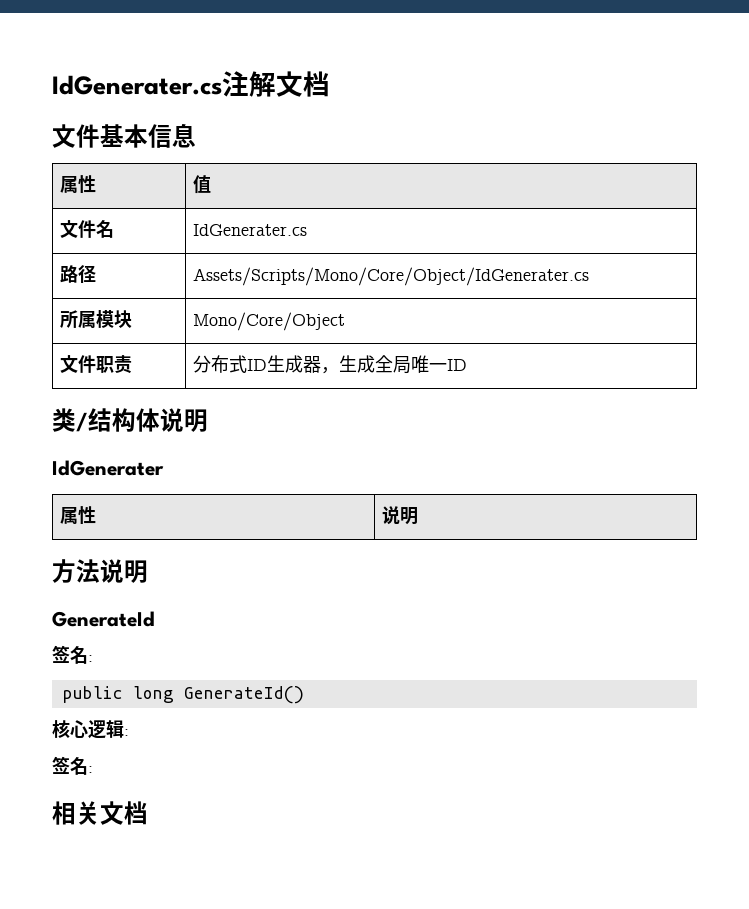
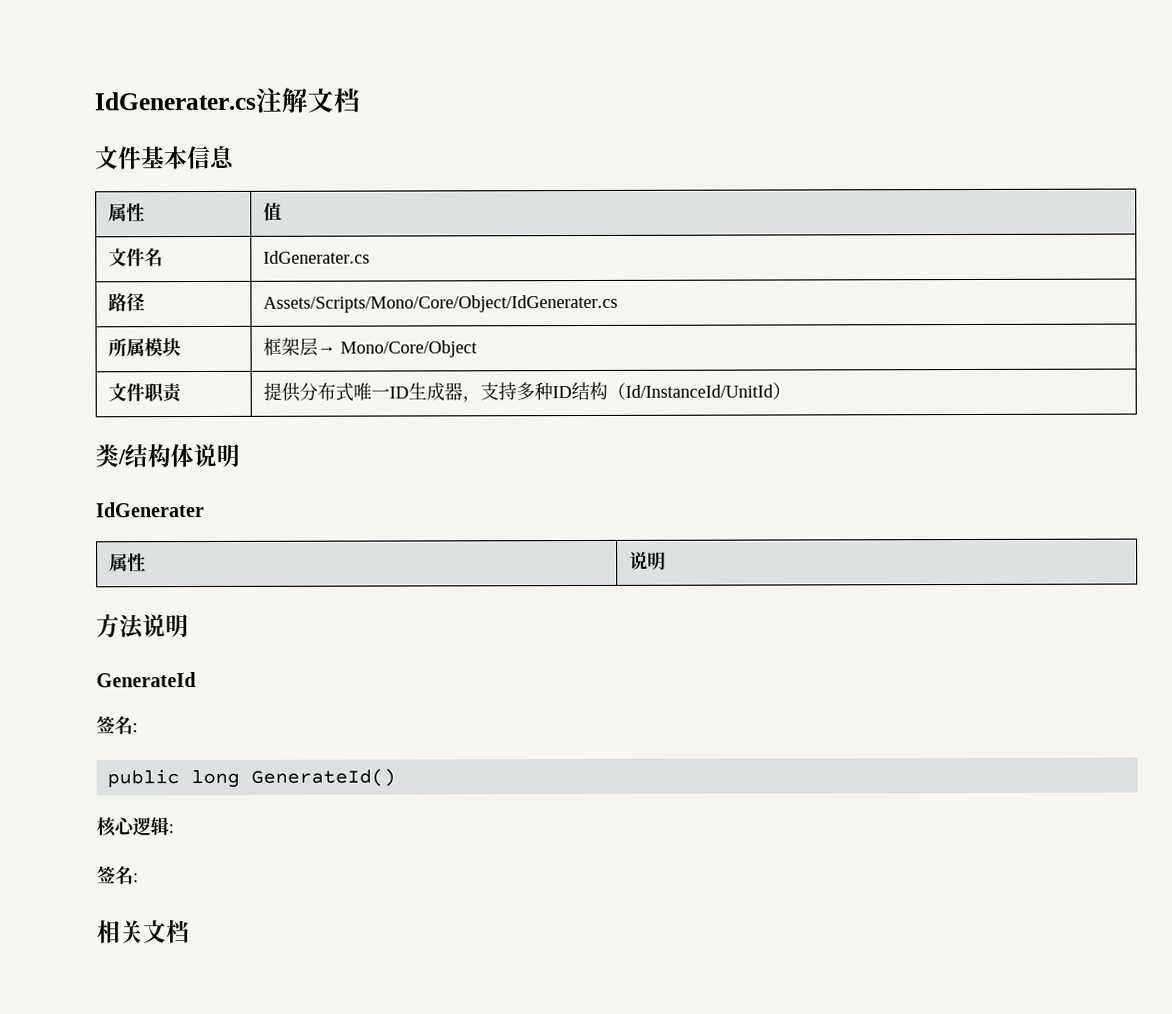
(133, 319) none -> [262,337,336,357] 框架层→
[193,355,468,374] 分布式ID生成器，生成全局唯一ID -> [262,381,791,403] 提供分布式唯一ID生成器，支持多种ID结构（Id/InstanceId/UnitId）

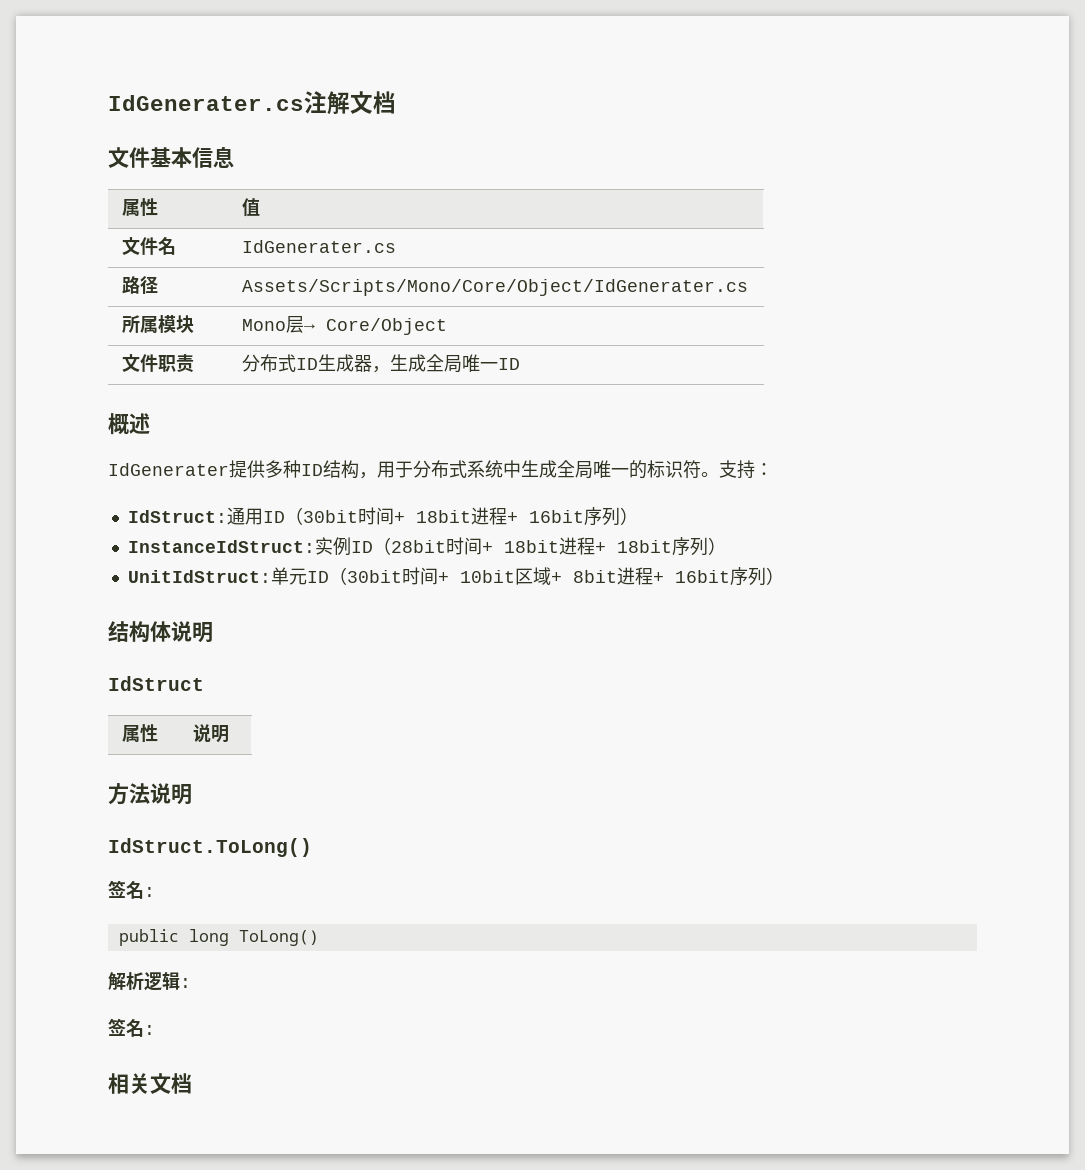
[262,337,477,358] 框架层→ Mono/Core/Object -> [242,316,448,335] Mono层→ Core/Object
[262,381,791,403] [95,444,126,468] 提供分布式唯一ID生成器，支持多种ID结构（Id/InstanceId/UnitId） // 类/ -> [242,354,521,373] [108,413,150,435] [108,460,773,479] [127,507,638,526] [127,537,726,556] [127,567,784,586] 分布式ID生成器，生成全局唯一ID // 概述 // IdGenerater提供多种ID结构，用于分布式系统中生成全局唯一的标识符。支持： // IdStruct:通用ID（30bit时间+ 18bit进程+ 16bit序列） // InstanceIdStruct:实例ID（28bit时间+ 18bit进程+ 18bit序列） // UnitIdStruct:单元ID（30bit时间+ 10bit区域+ 8bit进程+ 16bit序列） //
[95,502,205,518] IdGenerater -> [108,676,204,691] IdStruct
[96,672,196,688] GenerateId -> [108,838,312,857] IdStruct.ToLong()
[250,768,396,787] [96,817,136,837] GenerateId() // 核心 -> [238,930,319,946] [108,972,144,990] ToLong() // 解析

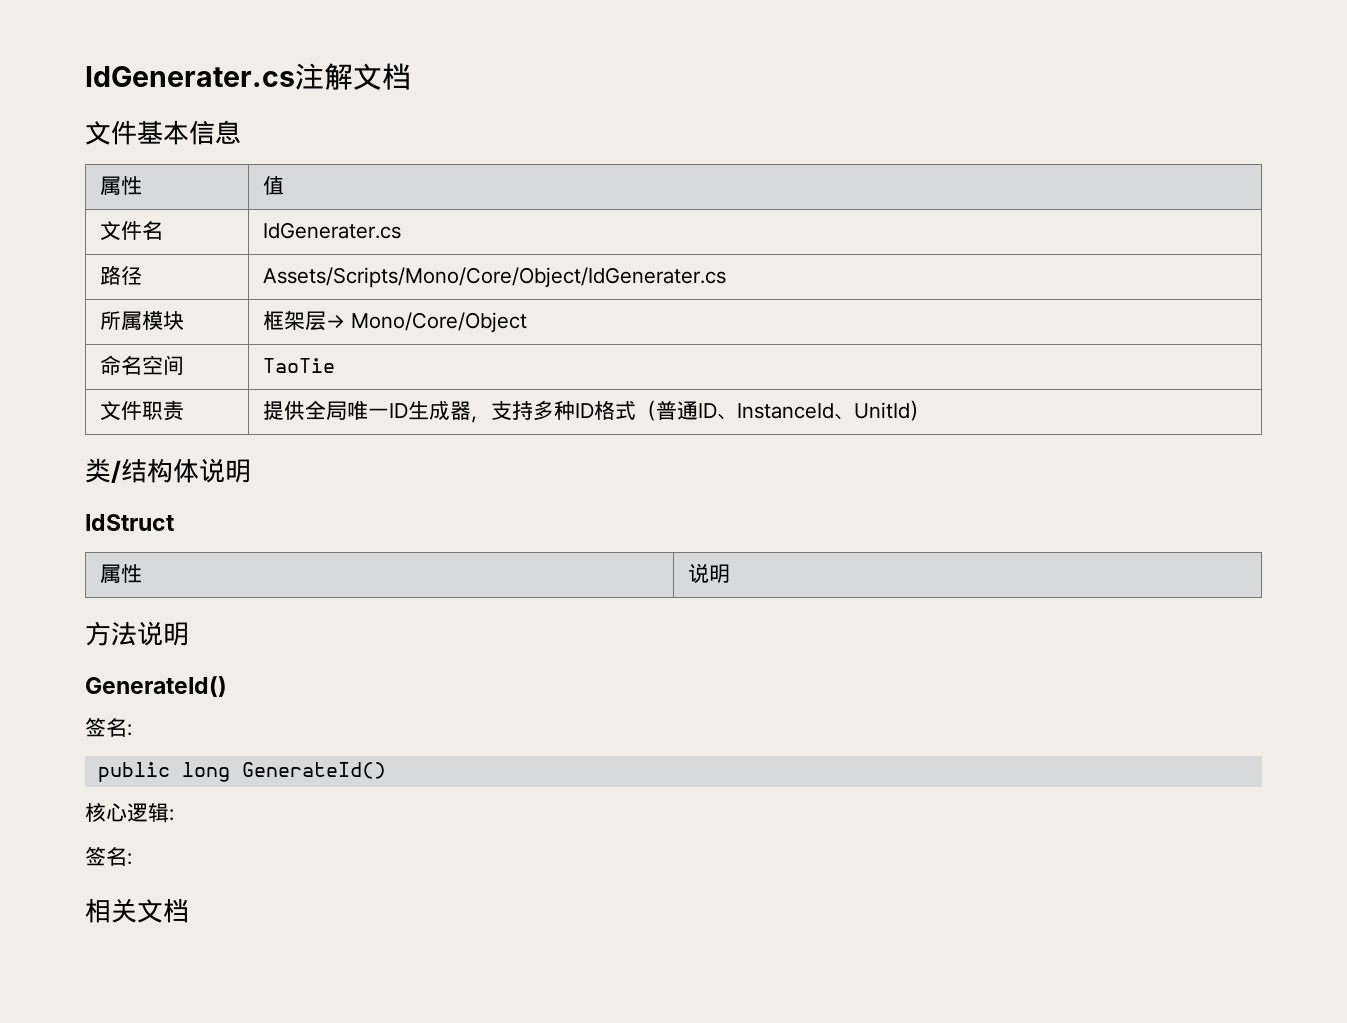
[242,316,448,335] [122,354,195,373] [242,354,521,373] [108,413,150,435] [108,460,773,479] [127,507,638,526] [127,537,726,556] [127,567,784,586] Mono层→ Core/Object // 文件职责 | 分布式ID生成器，生成全局唯一ID // 概述 // IdGenerater提供多种ID结构，用于分布式系统中生成全局唯一的标识符。支持： // IdStruct:通用ID（30bit时间+ 18bit进程+ 16bit序列） // InstanceIdStruct:实例ID（28bit时间+ 18bit进程+ 18bit序列） // UnitIdStruct:单元ID（30bit时间+ 10bit区域+ 8bit进程+ 16bit序列） // -> [263,310,527,333] [100,355,185,375] [263,358,336,373] [100,400,185,421] [263,400,931,423] [85,458,121,483] 框架层→ Mono/Core/Object // 命名空间 | TaoTie // 文件职责 | 提供全局唯一ID生成器，支持多种ID格式（普通ID、InstanceId、UnitId） // 类/
[108,838,312,857] IdStruct.ToLong() -> [85,676,227,697] GenerateId()
[238,930,319,946] [108,972,144,990] ToLong() // 解析 -> [241,762,386,779] [85,802,127,822] GenerateId() // 核心

